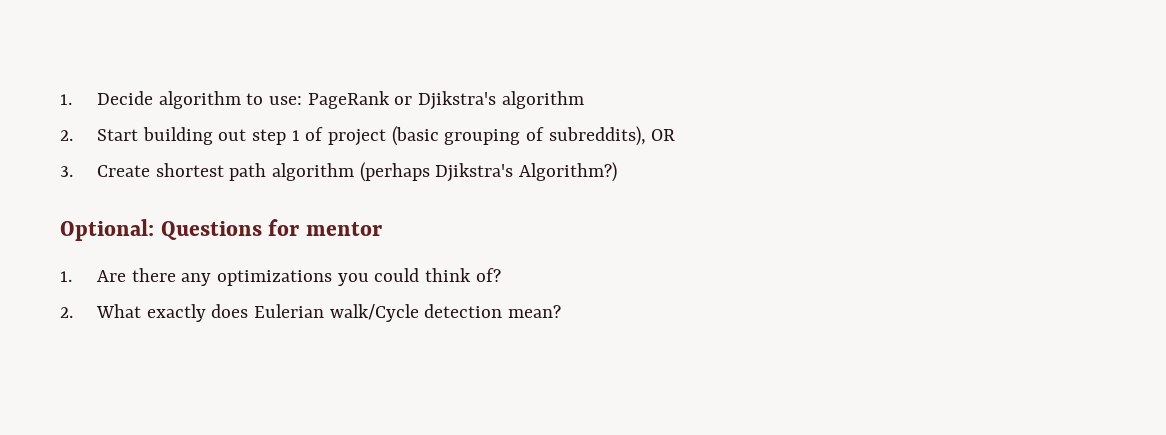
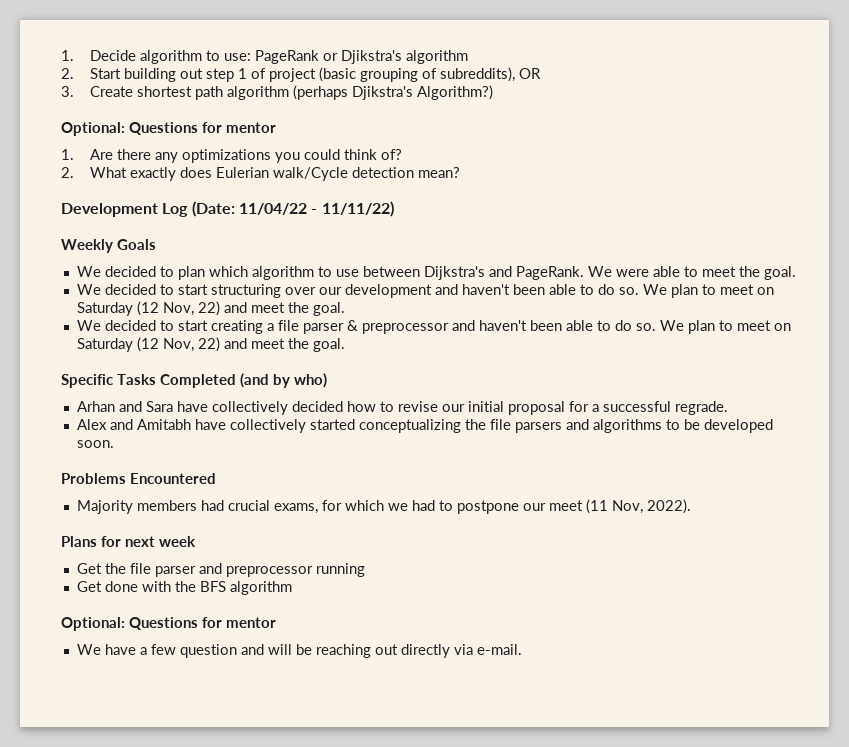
(562, 311) none -> [61,201,394,217] [61,239,157,253] [76,266,796,280] [76,284,774,298] [76,301,345,316] [76,320,791,334] [76,337,345,352] [61,373,328,388] [76,401,728,415] [76,419,773,433] [76,440,114,448] [61,473,217,484] [76,499,691,514] [61,536,197,547] [76,563,365,577] [76,581,292,595] [61,617,277,631] [76,644,522,658] // Development Log (Date: 11/04/22 - 11/11/22) // Weekly Goals // We decided to plan which algorithm to use between Dijkstra's and PageRank. We were able to meet the goal. // We decided to start structuring over our development and haven't been able to do so. We plan to meet on Saturday (12 Nov, 22) and meet the goal. // We decided to start creating a file parser & preprocessor and haven't been able to do so. We plan to meet on Saturday (12 Nov, 22) and meet the goal. // Specific Tasks Completed (and by who) // Arhan and Sara have collectively decided how to revise our initial proposal for a successful regrade. // Alex and Amitabh have collectively started conceptualizing the file parsers and algorithms to be developed soon. // Problems Encountered // Majority members had crucial exams, for which we had to postpone our meet (11 Nov, 2022). // Plans for next week // Get the file parser and preprocessor running // Get done with the BFS algorithm // Optional: Questions for mentor // We have a few question and will be reaching out directly via e-mail.

